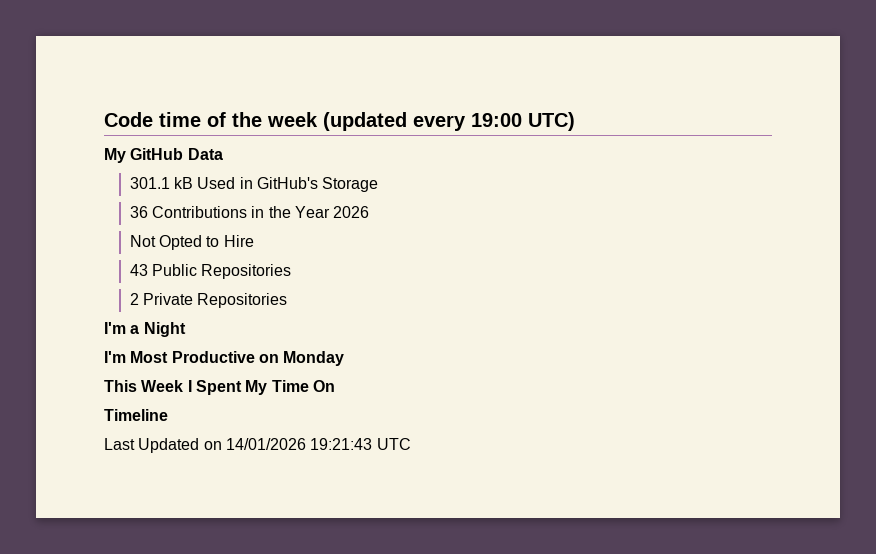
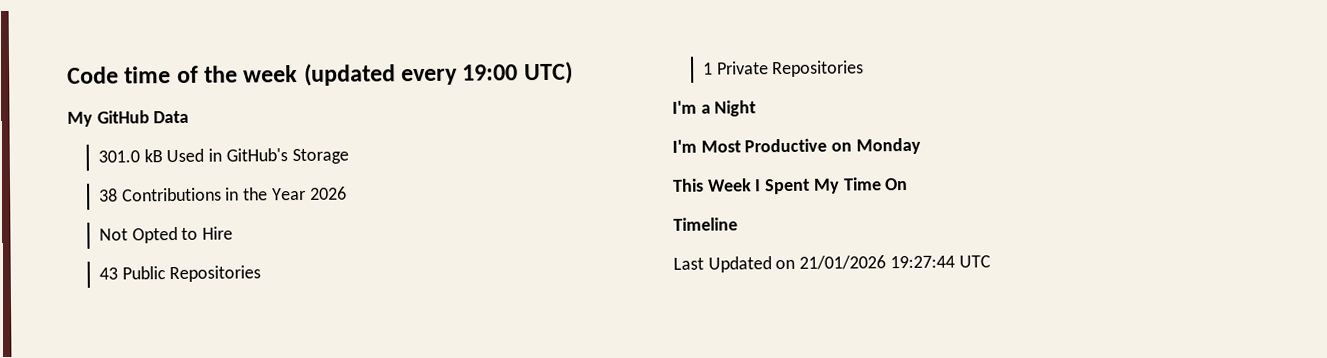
[129,177,170,189] 301.1 -> [97,150,140,163] 301.0
[129,206,148,218] 36 -> [98,188,118,202] 38
[129,293,139,305] 2 -> [702,62,713,75] 1
[225,438,373,450] 14/01/2026 19:21:43 -> [799,255,955,270] 21/01/2026 19:27:44

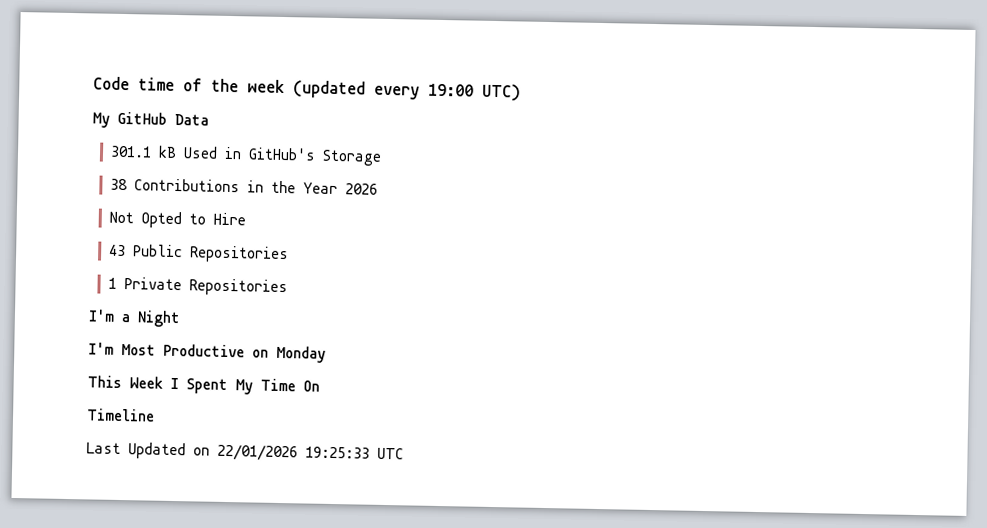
[97,150,140,163] 301.0 -> [109,145,152,158] 301.1
[799,255,955,270] 21/01/2026 19:27:44 -> [217,443,370,462] 22/01/2026 19:25:33

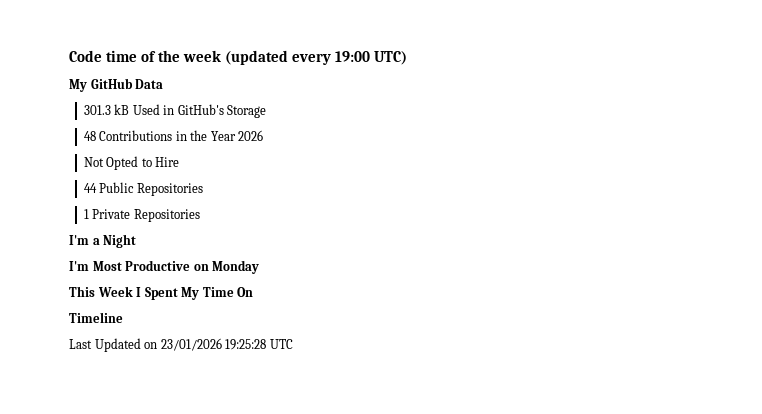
[109,145,152,158] 301.1 -> [83,105,111,115] 301.3
[109,178,128,191] 38 -> [83,131,96,141] 48
[108,244,126,257] 43 -> [83,183,97,193] 44
[217,443,370,462] 22/01/2026 19:25:33 -> [160,338,267,351] 23/01/2026 19:25:28

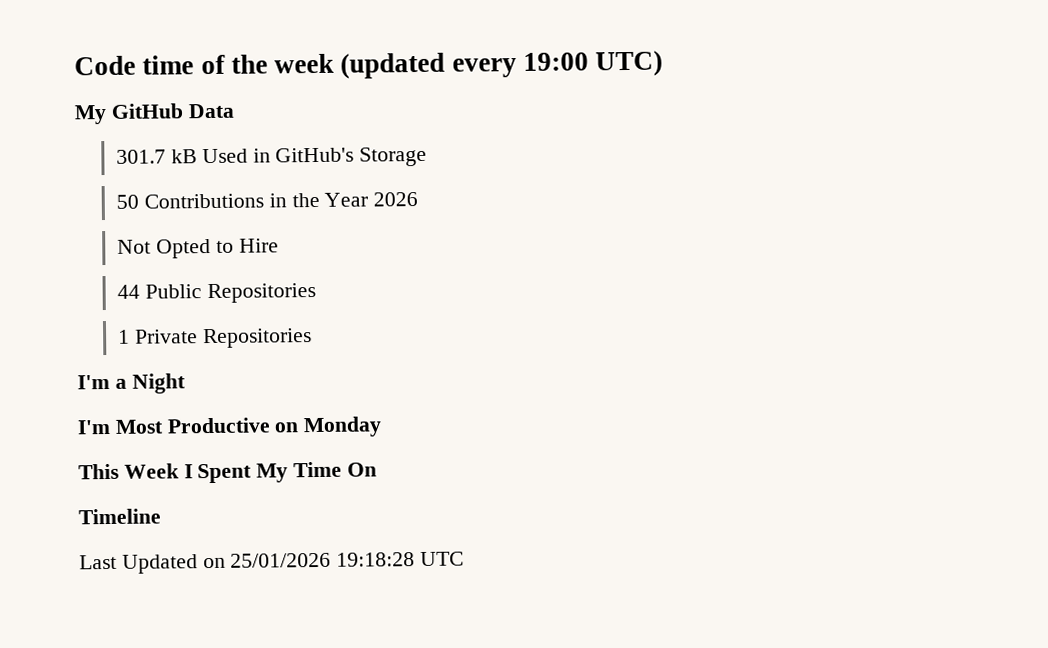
[83,105,111,115] 301.3 -> [116,149,167,164] 301.7
[83,131,96,141] 48 -> [116,194,140,209] 50
[160,338,267,351] 23/01/2026 19:25:28 -> [230,552,416,568] 25/01/2026 19:18:28

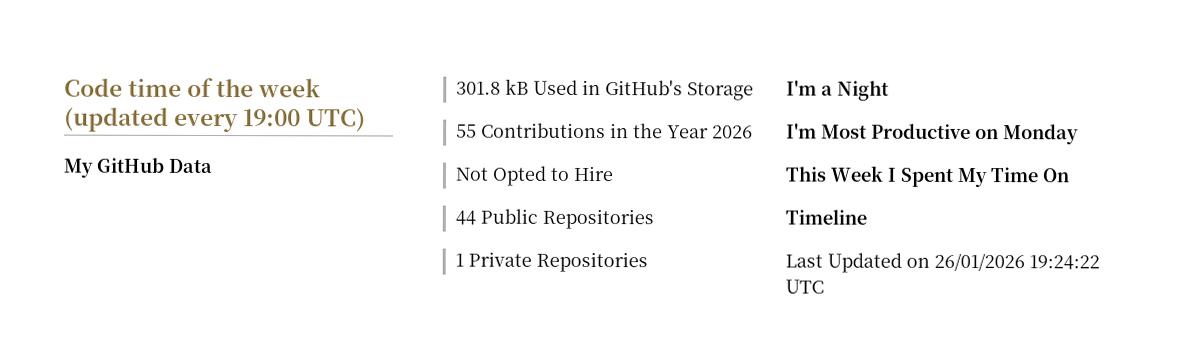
[116,149,167,164] 301.7 -> [455,81,501,95] 301.8
[116,194,140,209] 50 -> [455,123,477,138] 55
[230,552,416,568] 25/01/2026 19:18:28 -> [934,252,1100,272] 26/01/2026 19:24:22

